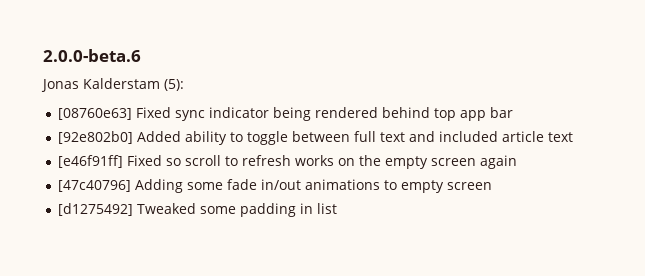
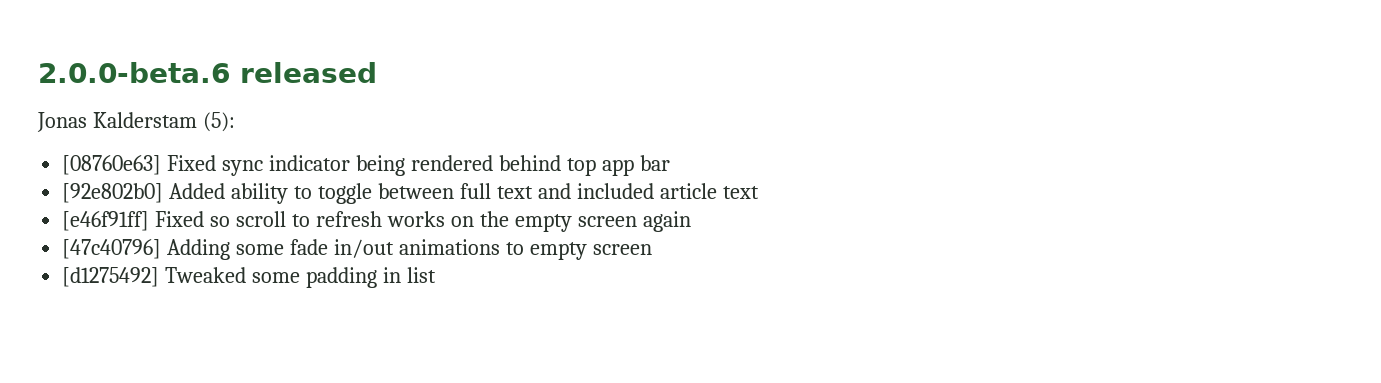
(141, 55) none -> [240,62,377,83] released

